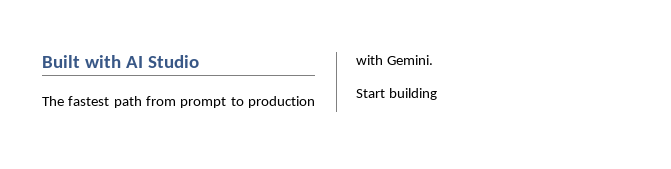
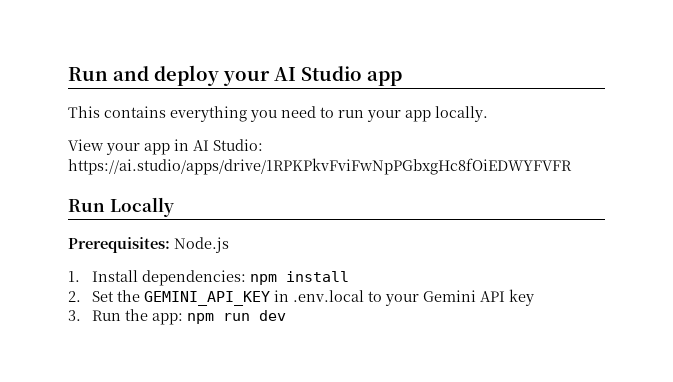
[42,55,199,68] [42,96,315,108] [356,55,433,65] [356,88,437,100] Built with AI Studio // The fastest path from prompt to production with Gemini. // Start building -> [68,65,402,86] [68,106,488,122] [68,139,263,155] [68,158,572,175] [68,197,174,217] [68,237,229,253] [68,270,350,286] [68,289,535,306] [68,309,287,325] Run and deploy your AI Studio app // This contains everything you need to run your app locally. // View your app in AI Studio: https://ai.studio/apps/drive/1RPKPkvFviFwNpPGbxgHc8fOiEDWYFVFR // Run Locally // Prerequisites: Node.js // 1. Install dependencies: npm install // 2. Set the GEMINI_API_KEY in .env.local to your Gemini API key // 3. Run the app: npm run dev

